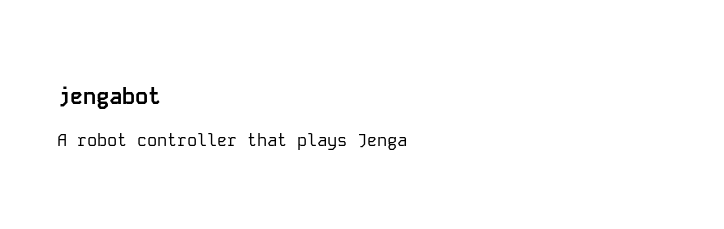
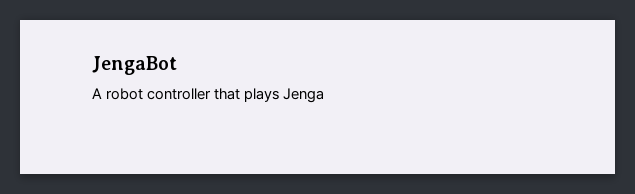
[57,86,161,109] jengabot -> [92,56,177,75] JengaBot

